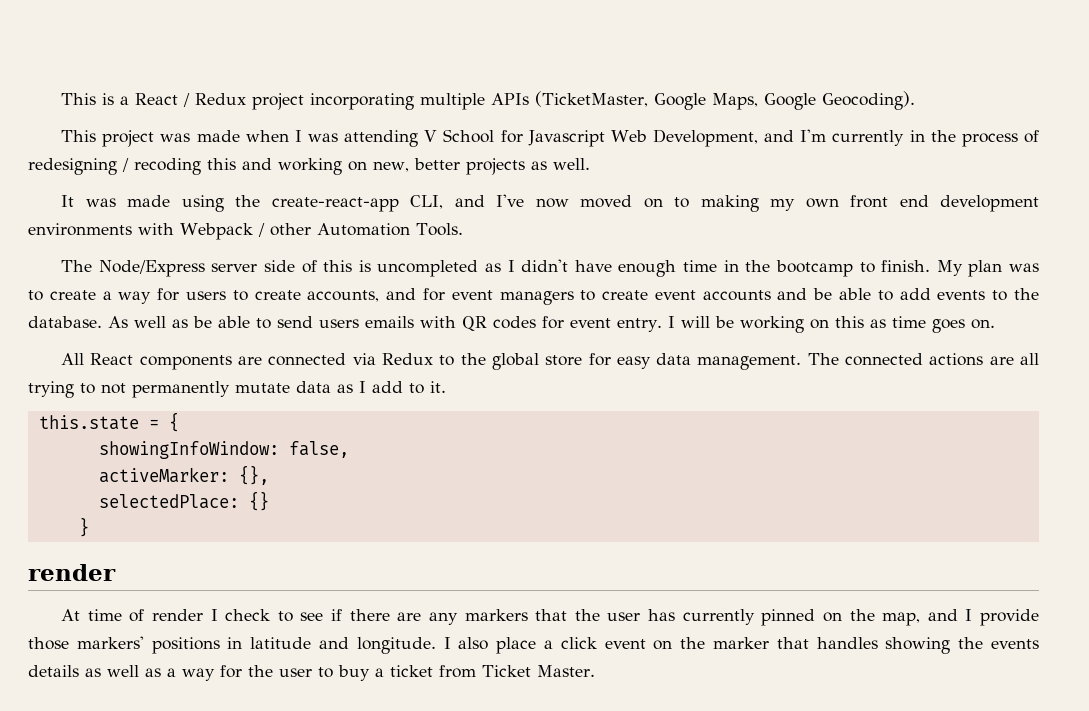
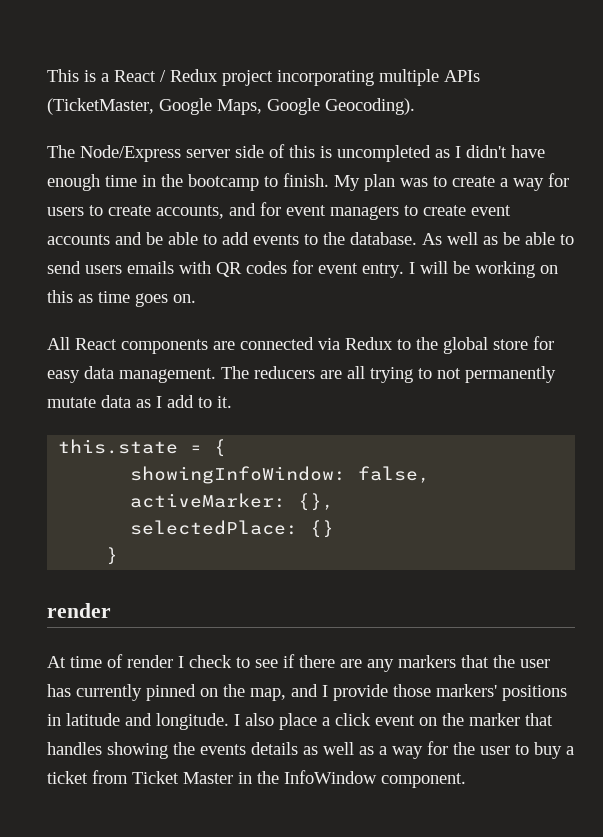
[61,129,1039,147] [28,158,590,175] [61,194,1040,212] [28,223,463,240] // This project was made when I was attending V School for Javascript Web Development, and I'm currently in the process of redesigning / recoding this and working on new, better projects as well. // It was made using the create-react-app CLI, and I've now moved on to making my own front end development environments with Webpack / other Automation Tools. -> (415, 106) none
[845,353,984,366] connected actions -> [254,366,315,379] reducers
[537,665,595,677] Master. -> [183,770,466,788] Master in the InfoWindow component.

